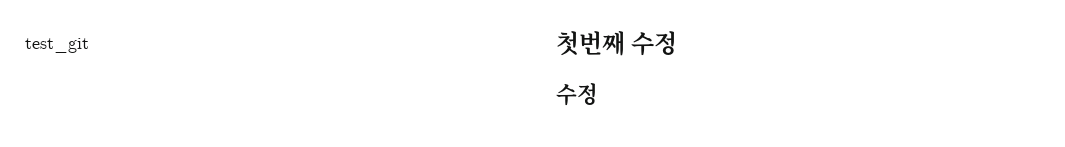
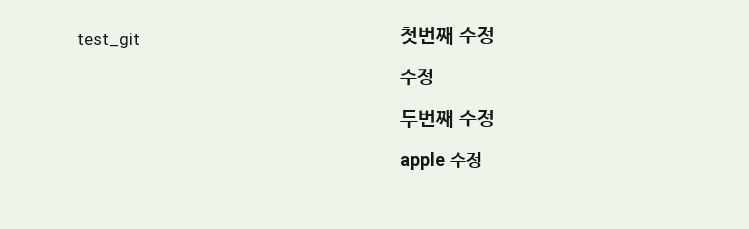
(598, 94) none -> [400,109,496,128] [400,152,482,170] // 두번째 수정 // apple 수정

